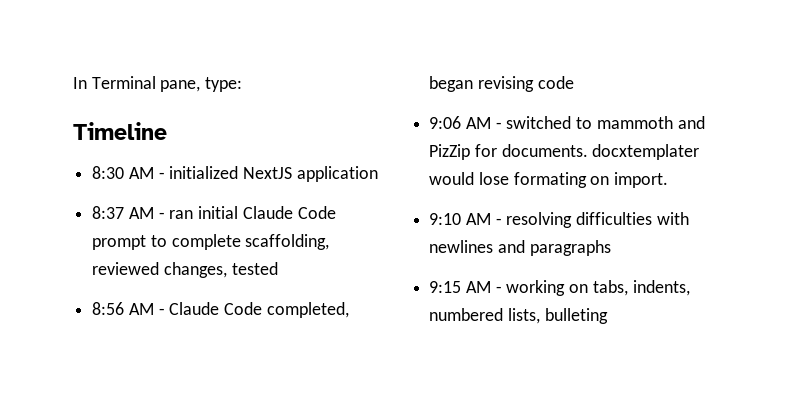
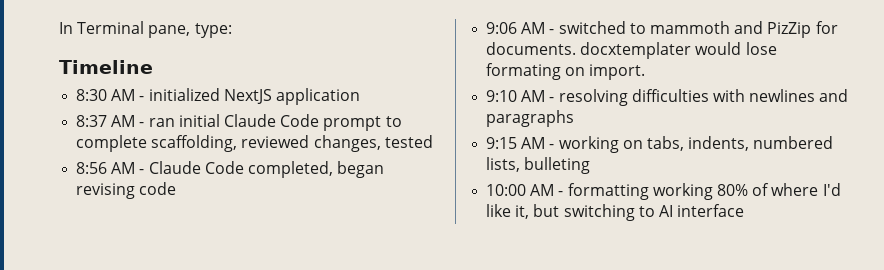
(608, 316) none -> [486,183,841,200] [486,204,745,221] // 10:00 AM - formatting working 80% of where I'd like it, but switching to AI interface

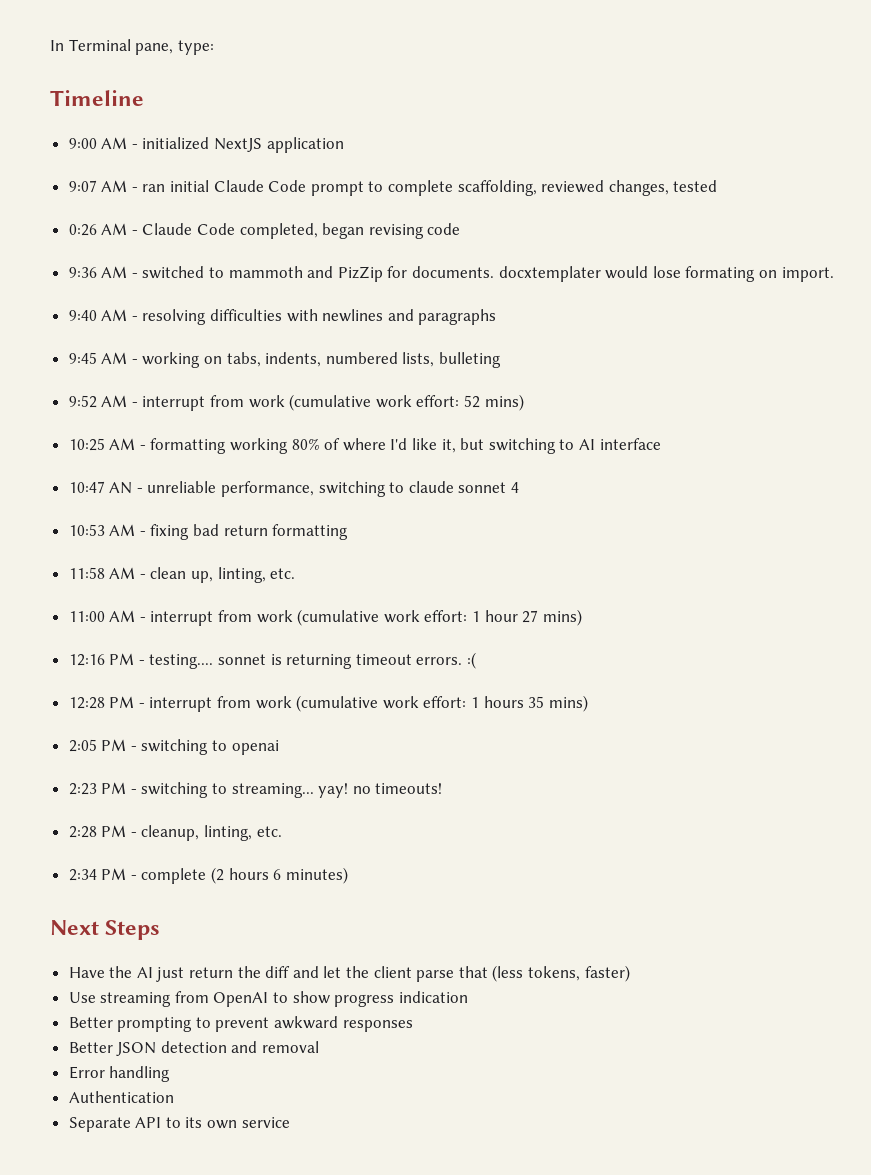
[76,89,108,101] 8:30 -> [68,138,97,149] 9:00
[76,115,108,127] 8:37 -> [68,180,97,192] 9:07
[76,162,108,174] 8:56 -> [68,224,97,236] 0:26
[486,22,518,34] 9:06 -> [68,267,97,278] 9:36
[486,90,518,102] 9:10 -> [68,310,97,321] 9:40
[486,137,518,149] 9:15 -> [68,352,97,364] 9:45
[486,184,527,196] 10:00 -> [68,394,524,411] [68,438,105,451] 9:52 AM - interrupt from work (cumulative work effort: 52 mins) // 10:25
(745, 210) none -> [68,481,520,497] [68,524,349,540] [68,567,296,583] [68,609,582,626] [68,652,477,669] [68,695,588,712] [68,739,279,755] [68,782,443,798] [68,825,282,841] [68,867,348,884] [50,920,161,940] [68,965,630,982] [68,991,468,1007] [68,1016,413,1032] [68,1041,320,1056] [68,1066,171,1082] [68,1091,174,1103] [68,1117,290,1132] // 10:47 AN - unreliable performance, switching to claude sonnet 4 // 10:53 AM - fixing bad return formatting // 11:58 AM - clean up, linting, etc. // 11:00 AM - interrupt from work (cumulative work effort: 1 hour 27 mins) // 12:16 PM - testing.... sonnet is returning timeout errors. :( // 12:28 PM - interrupt from work (cumulative work effort: 1 hours 35 mins) // 2:05 PM - switching to openai // 2:23 PM - switching to streaming... yay! no timeouts! // 2:28 PM - cleanup, linting, etc. // 2:34 PM - complete (2 hours 6 minutes) // Next Steps // Have the AI just return the diff and let the client parse that (less tokens, faster) // Use streaming from OpenAI to show progress indication // Better prompting to prevent awkward responses // Better JSON detection and removal // Error handling // Authentication // Separate API to its own service

